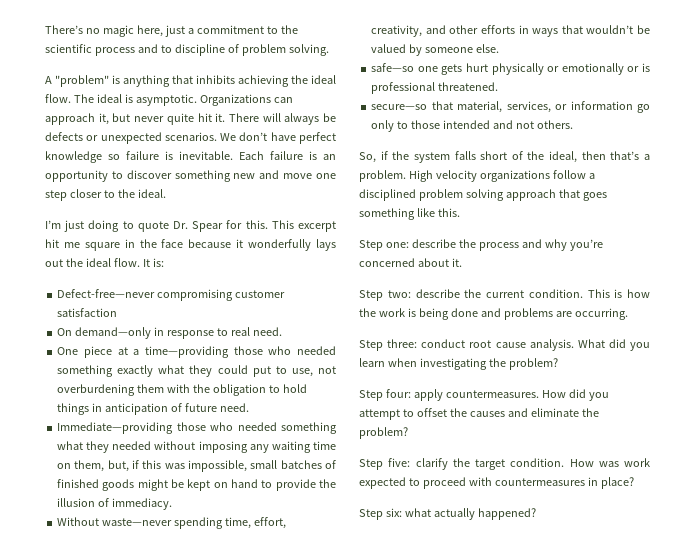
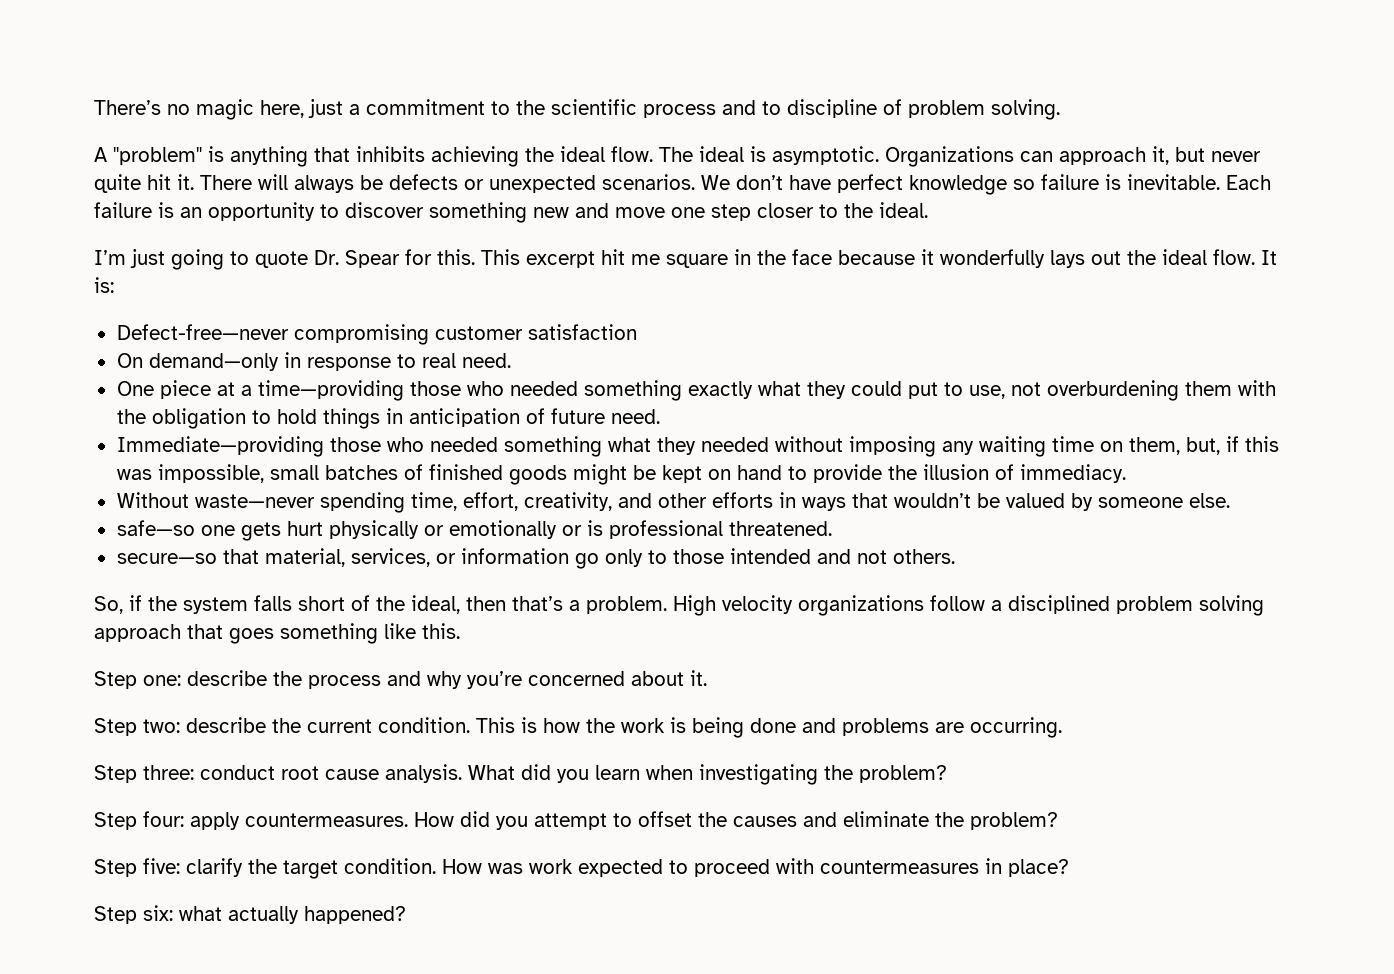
[88,220,120,232] doing -> [171,249,224,270] going

